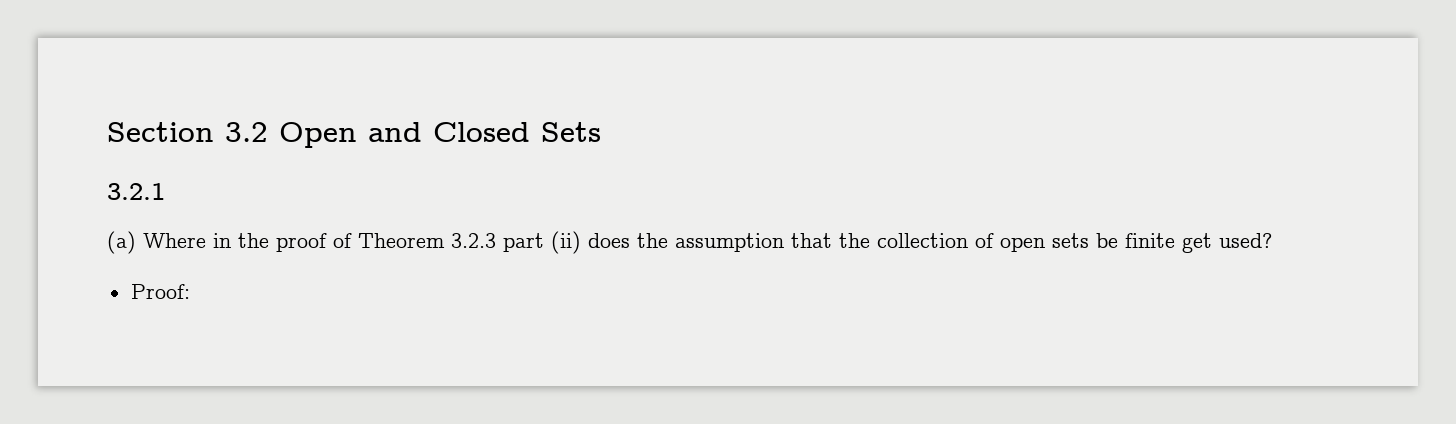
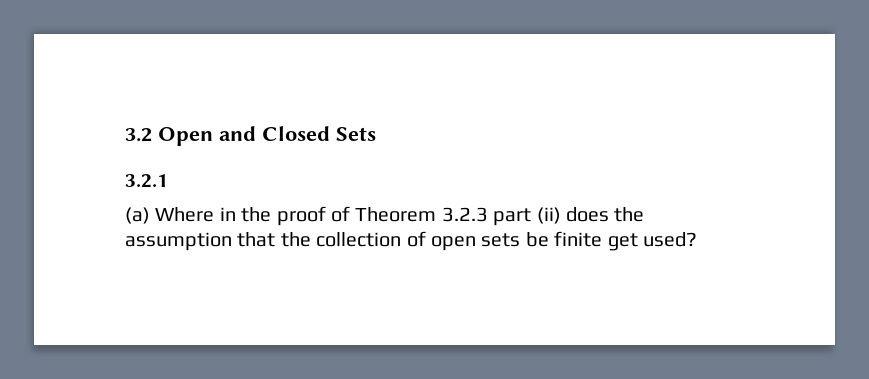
[107,122,214,142] Section -> (125, 135) none
[130,284,190,299] // Proof: -> (697, 239) none

